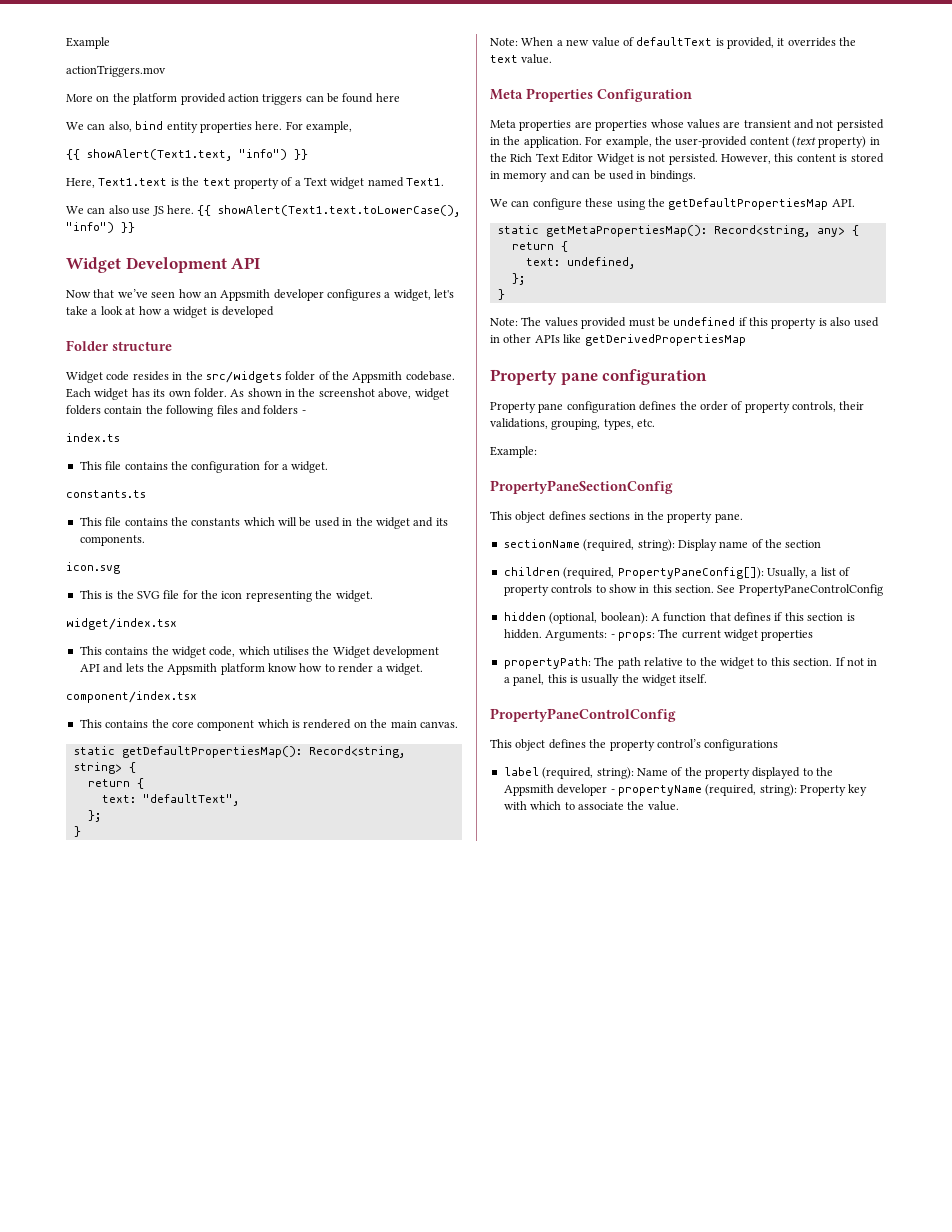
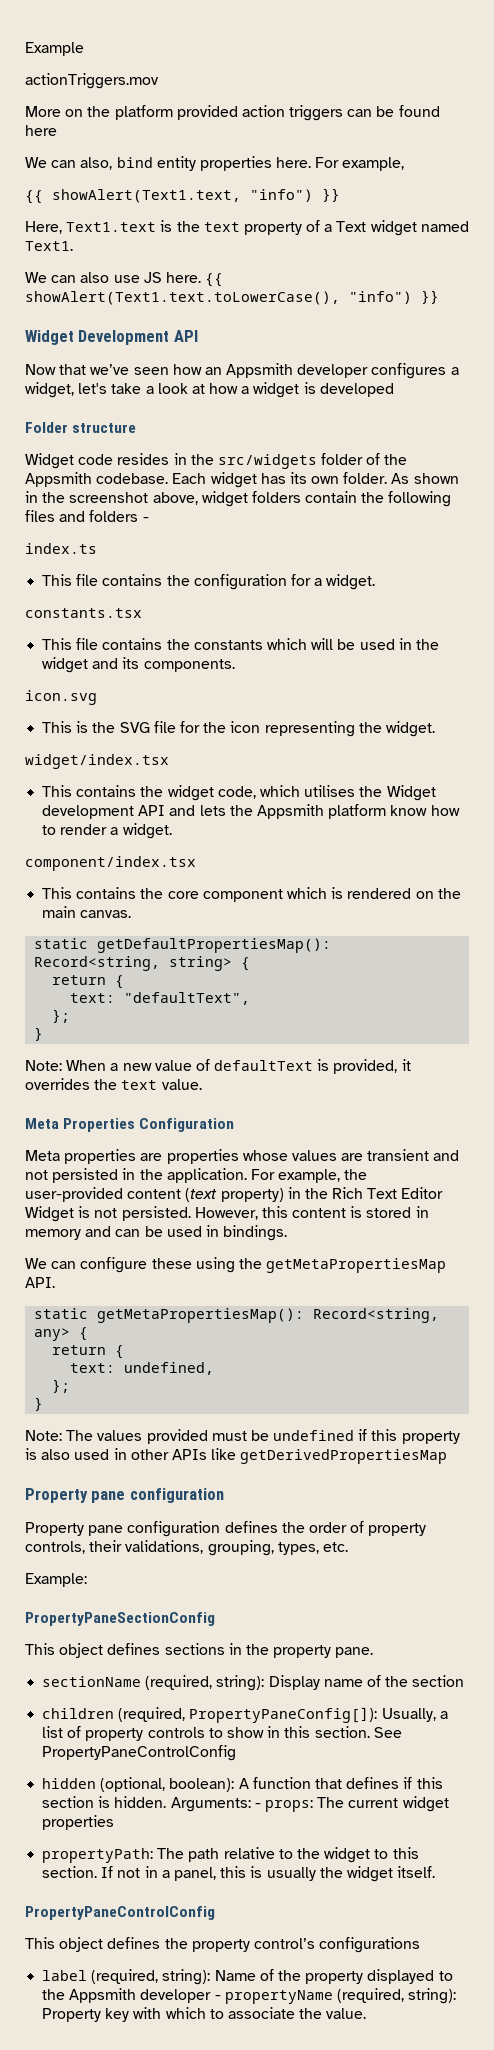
[66,490,146,498] constants.ts -> [25,608,142,618] constants.tsx
[668,198,829,210] getDefaultPropertiesMap -> [266,1258,447,1273] getMetaPropertiesMap

